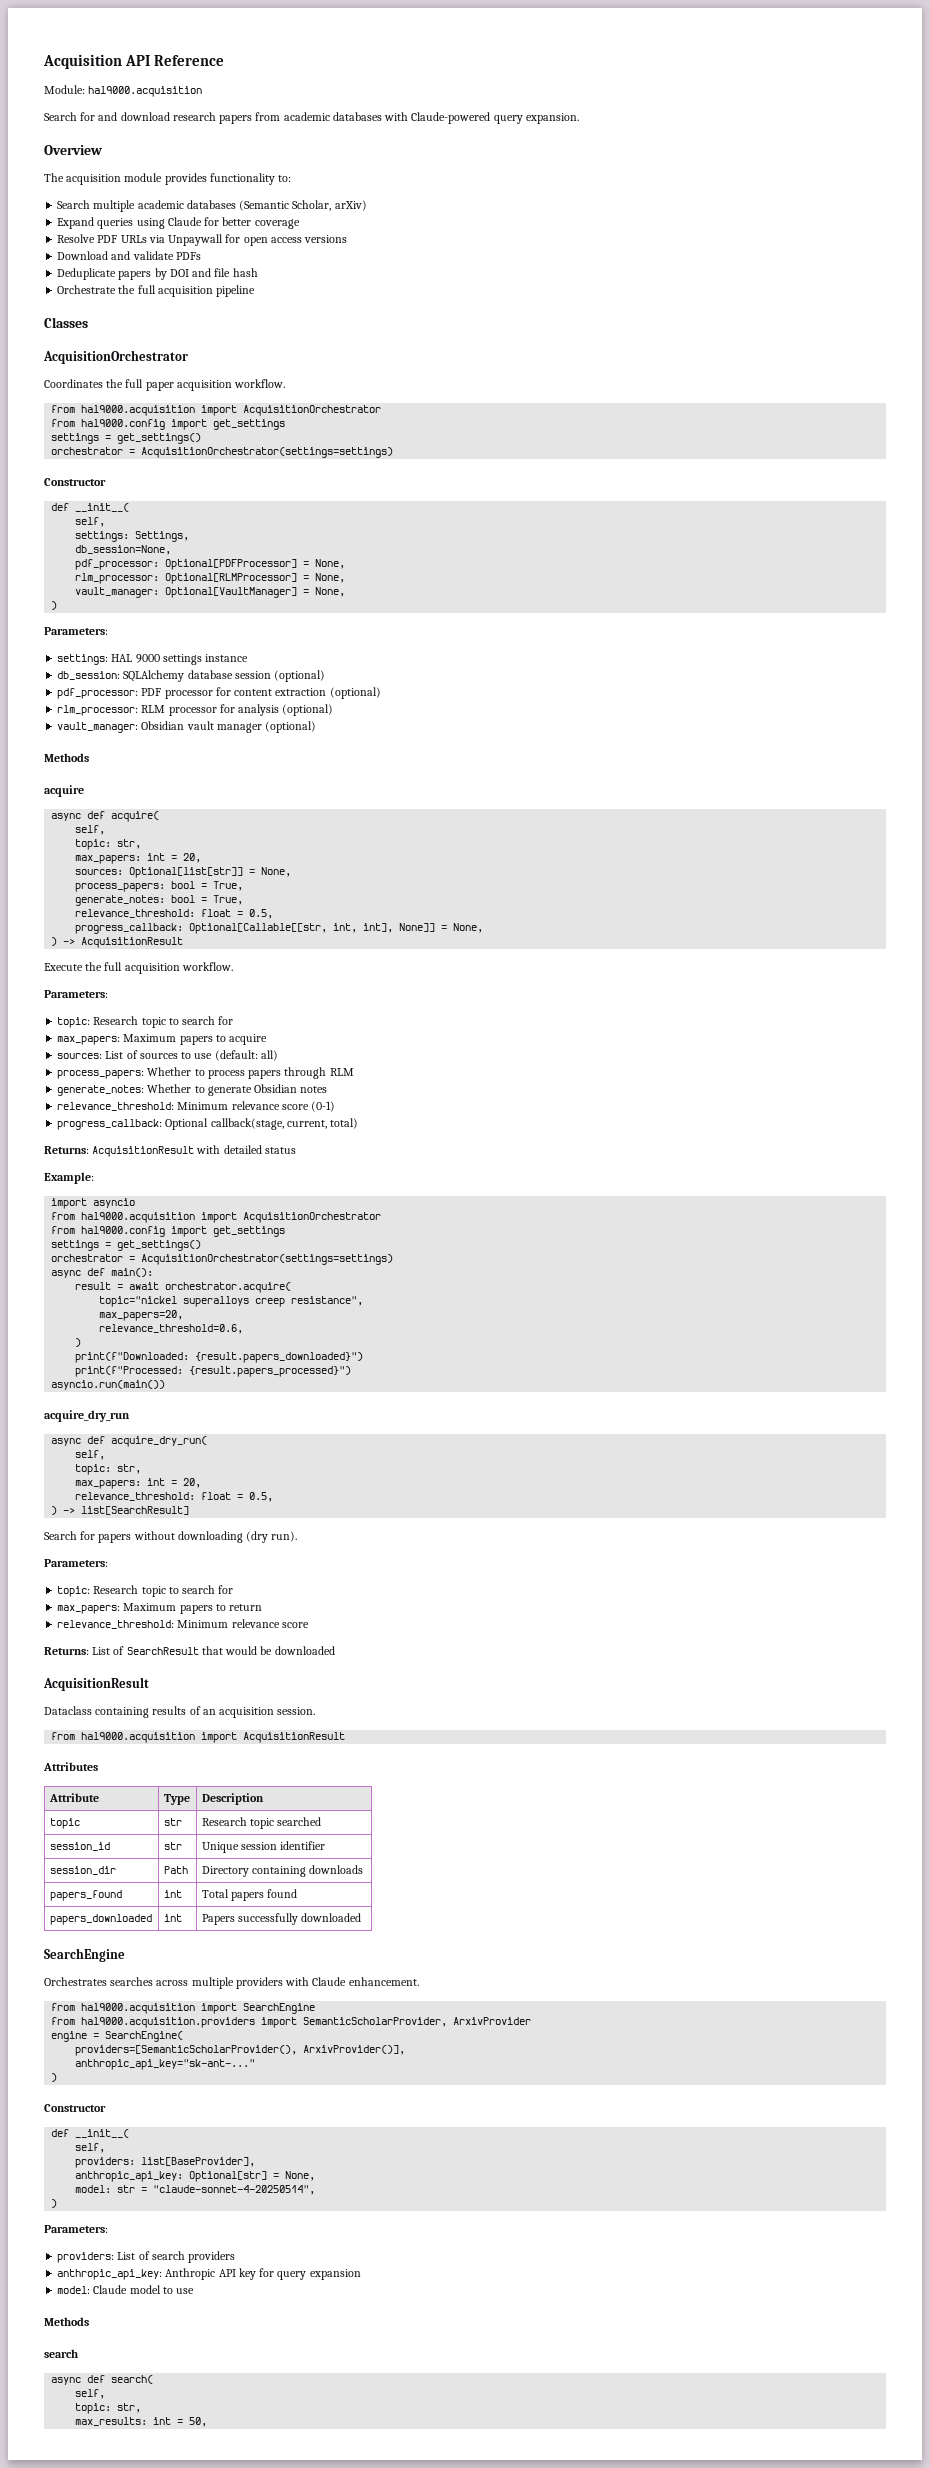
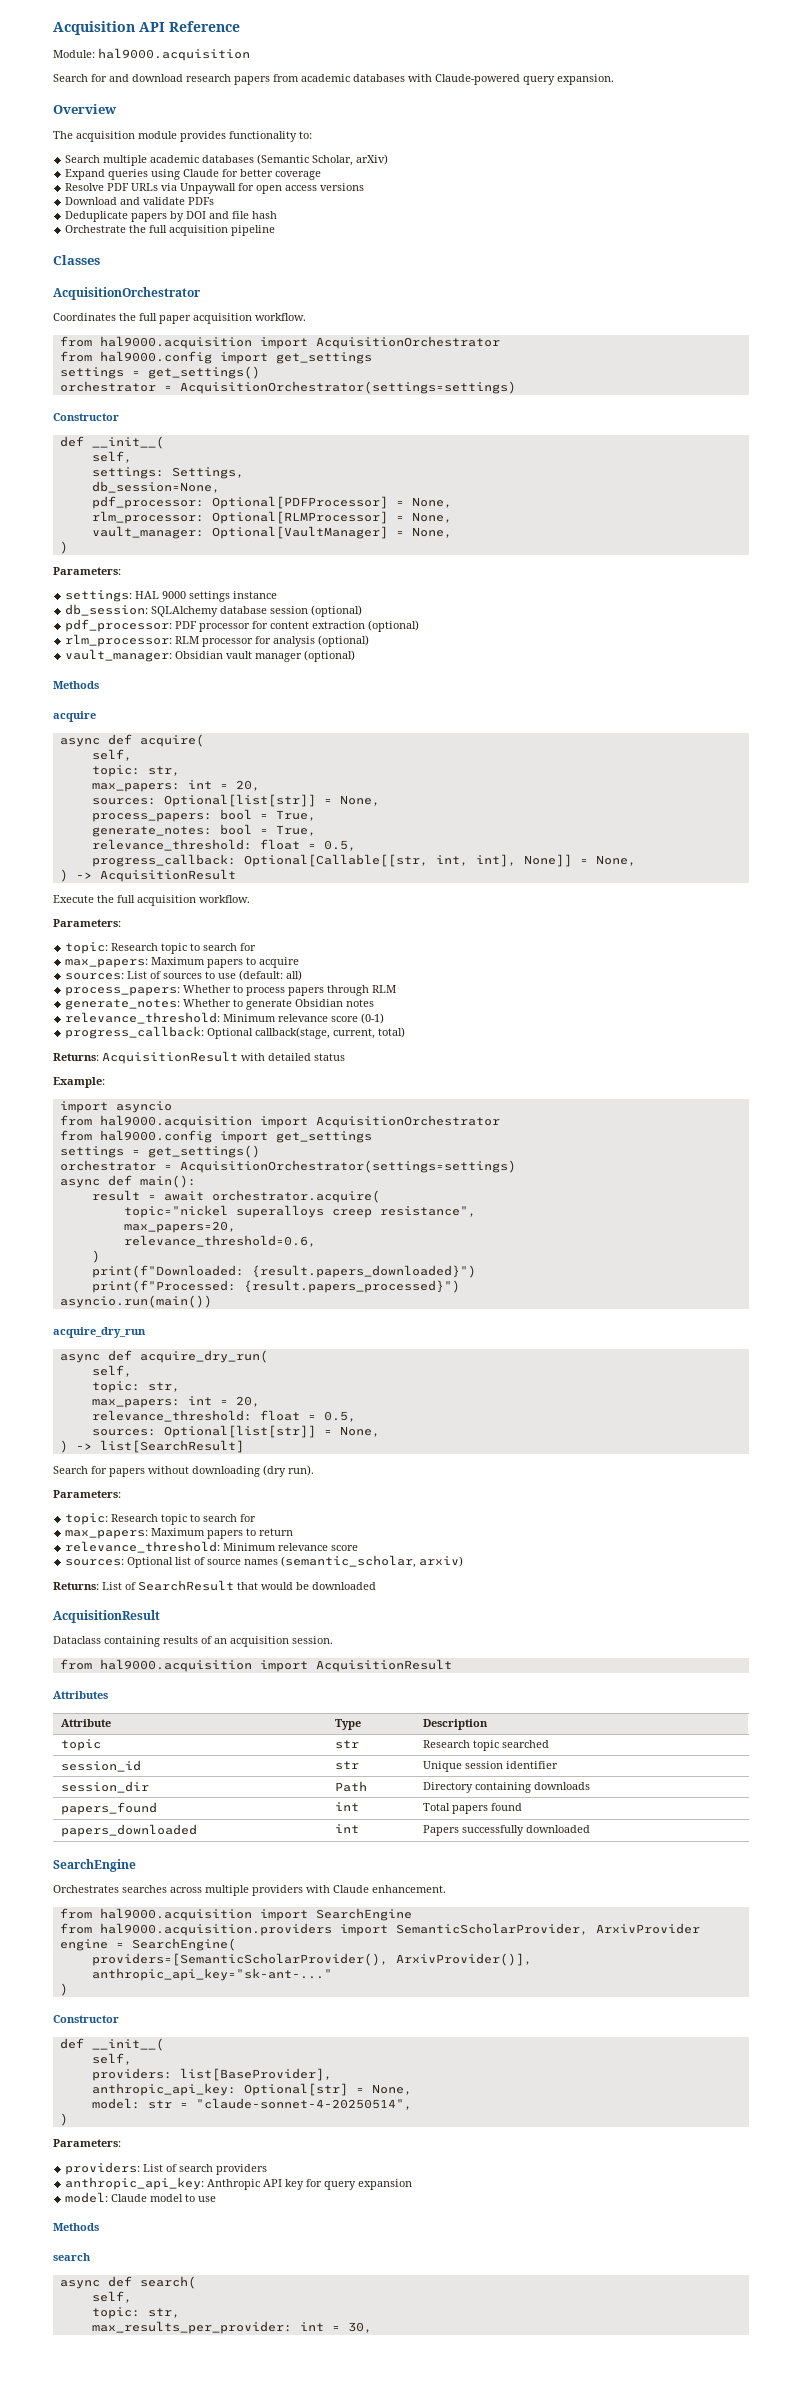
(274, 1497) none -> [91,1425,380,1438] // sources: Optional[list[str]] = None,
(309, 1625) none -> [65,1555,464,1568] // sources: Optional list of source names (semantic_scholar, arxiv)
[75,2417,208,2427] max_results: int = 50, -> [91,2321,372,2334] max_results_per_provider: int = 30,

